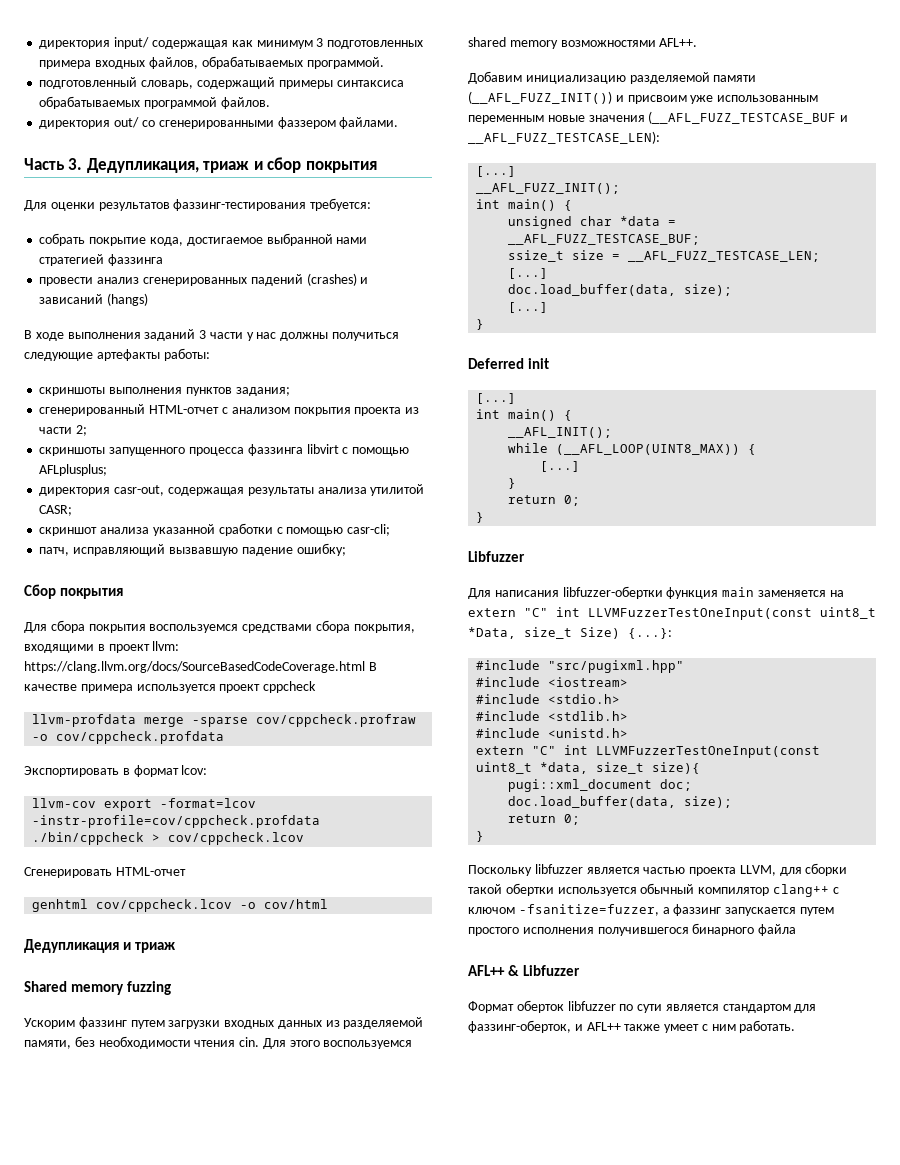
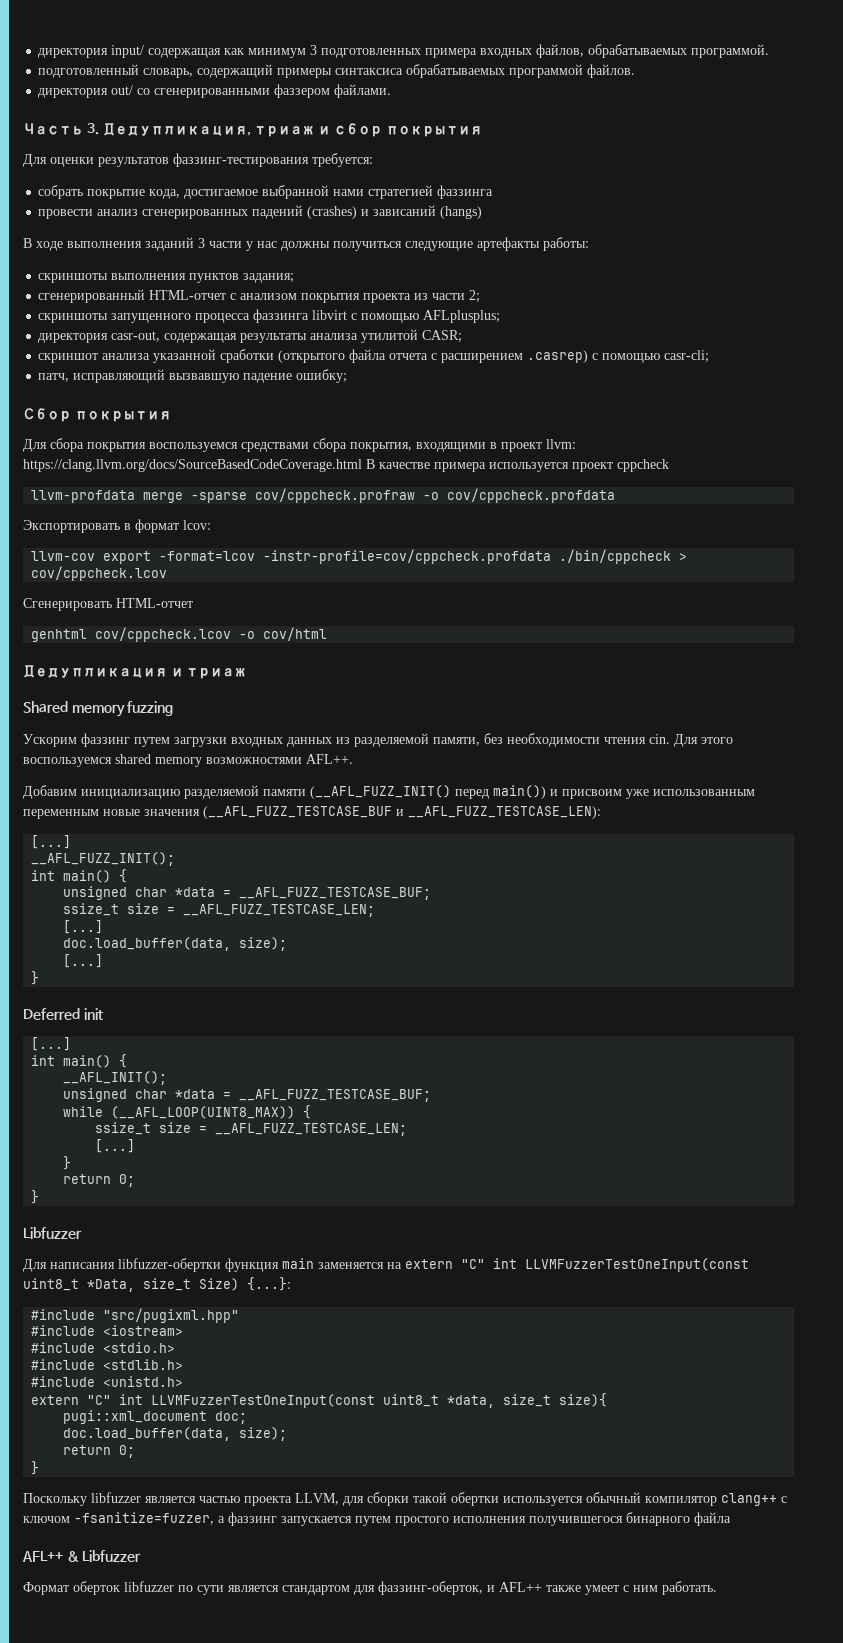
(273, 529) none -> [278,349,589,363] (открытого файла отчета с расширением .casrep)
[468,91,612,104] (__AFL_FUZZ_INIT()) -> [310,785,546,799] (__AFL_FUZZ_INIT() перед main())
(613, 432) none -> [63,1088,432,1102] // unsigned char *data = __AFL_FUZZ_TESTCASE_BUF;
(757, 449) none -> [95,1122,408,1136] // ssize_t size = __AFL_FUZZ_TESTCASE_LEN;

